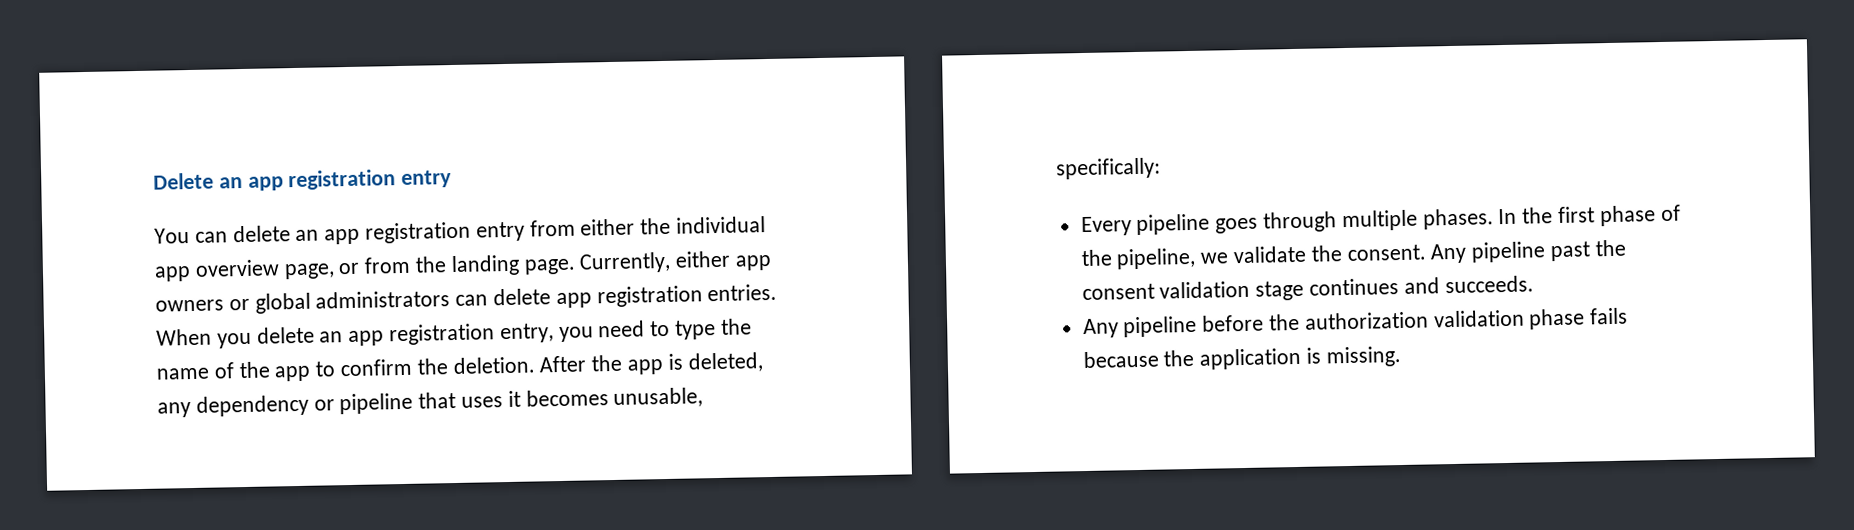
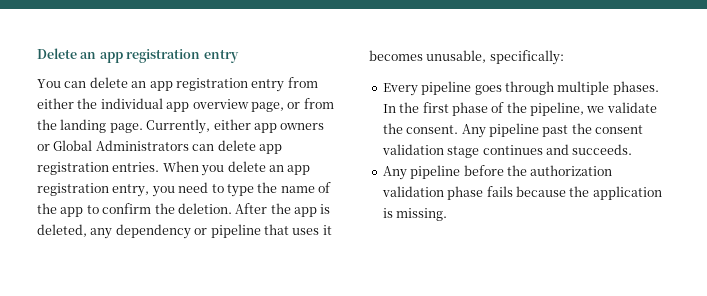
[254,290,451,314] global administrators -> [53,140,189,151] Global Administrators

